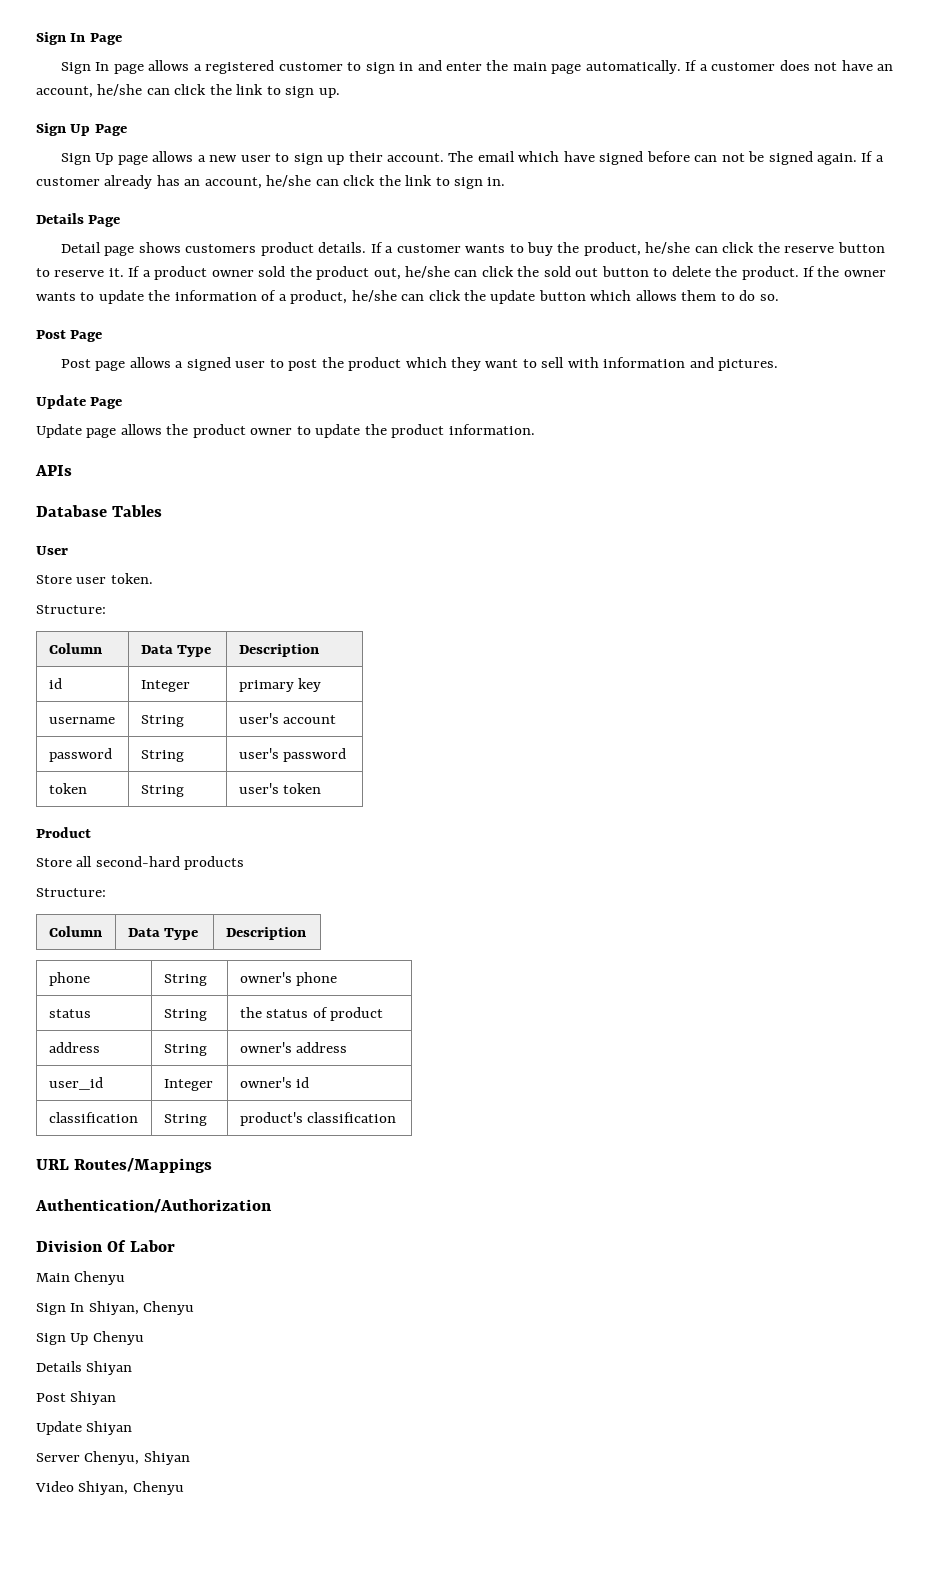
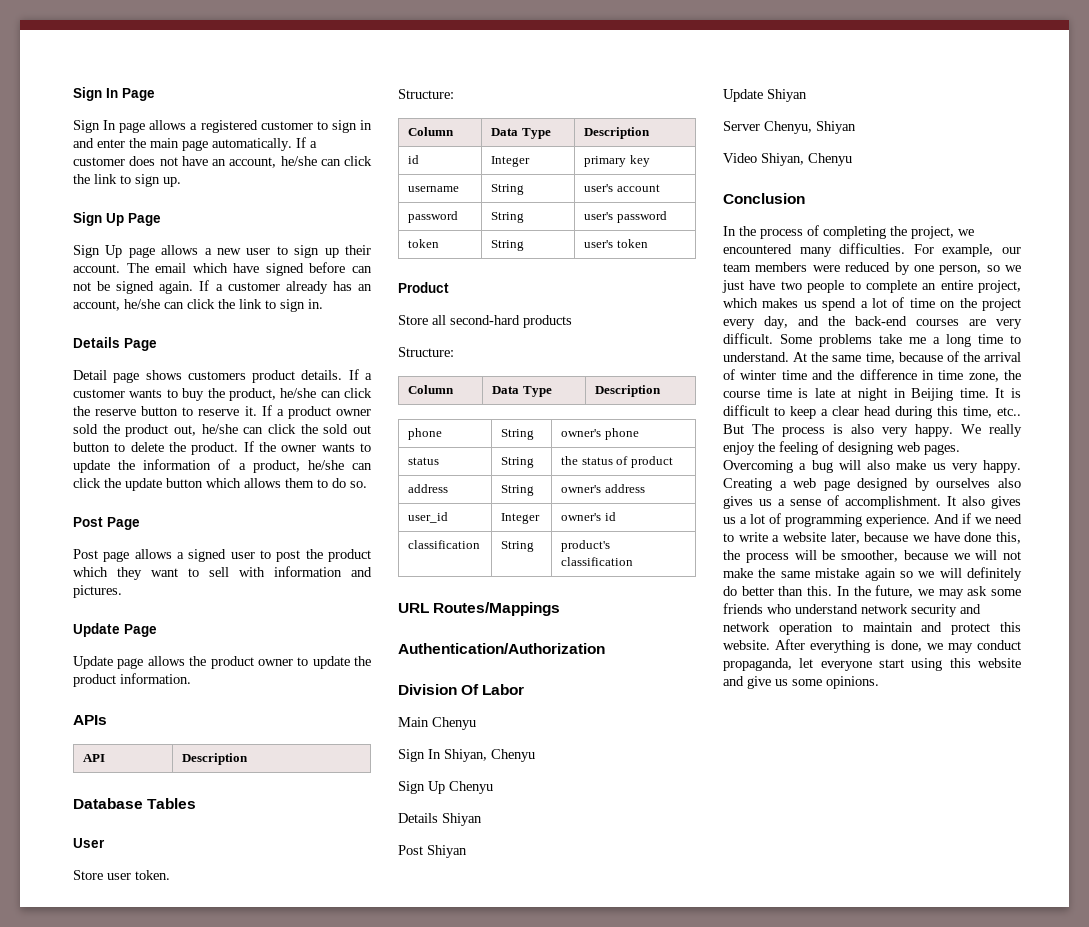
(72, 470) none -> [83,754,106,762] [182,753,249,765] // API | Description
(184, 1488) none -> [723,193,805,204] [723,225,974,239] [723,243,1021,257] [723,262,1021,275] [722,280,1021,293] [723,297,1021,311] [723,316,1022,329] [723,333,1021,347] [723,351,1021,364] [723,369,1021,382] [723,388,1021,401] [723,405,1021,419] [723,424,1022,437] [723,441,960,455] [723,460,1021,473] [723,478,1021,491] [723,495,1021,509] [723,513,1022,527] [723,532,1021,544] [723,550,1021,563] [723,567,1022,581] [723,585,1021,599] [723,603,981,617] [723,622,1021,635] [723,639,1021,653] [723,658,1021,671] [723,676,879,689] // Conclusion // In the process of completing the project, we encountered many difficulties. For example, our team members were reduced by one person, so we just have two people to complete an entire project, which makes us spend a lot of time on the project every day, and the back-end courses are very difficult. Some problems take me a long time to understand. At the same time, because of the arrival of winter time and the difference in time zone, the course time is late at night in Beijing time. It is difficult to keep a clear head during this time, etc.. But The process is also very happy. We really enjoy the feeling of designing web pages. Overcoming a bug will also make us very happy. Creating a web page designed by ourselves also gives us a sense of accomplishment. It also gives us a lot of programming experience. And if we need to write a website later, because we have done this, the process will be smoother, because we will not make the same mistake again so we will definitely do better than this. In the future, we may ask some friends who understand network security and network operation to maintain and protect this website. After everything is done, we may conduct propaganda, let everyone start using this website and give us some opinions.

